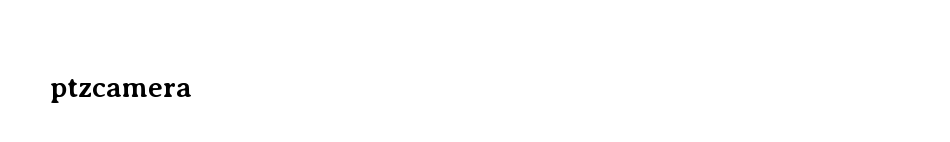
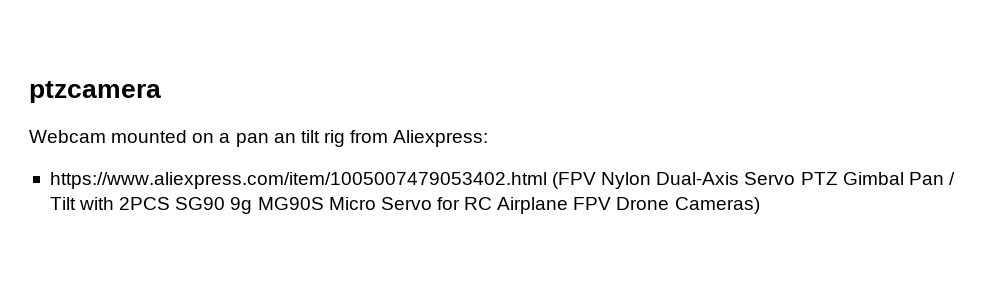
(192, 91) none -> [29,130,489,147] [49,172,955,189] [49,197,760,214] // Webcam mounted on a pan an tilt rig from Aliexpress: // https://www.aliexpress.com/item/1005007479053402.html (FPV Nylon Dual-Axis Servo PTZ Gimbal Pan / Tilt with 2PCS SG90 9g MG90S Micro Servo for RC Airplane FPV Drone Cameras)

